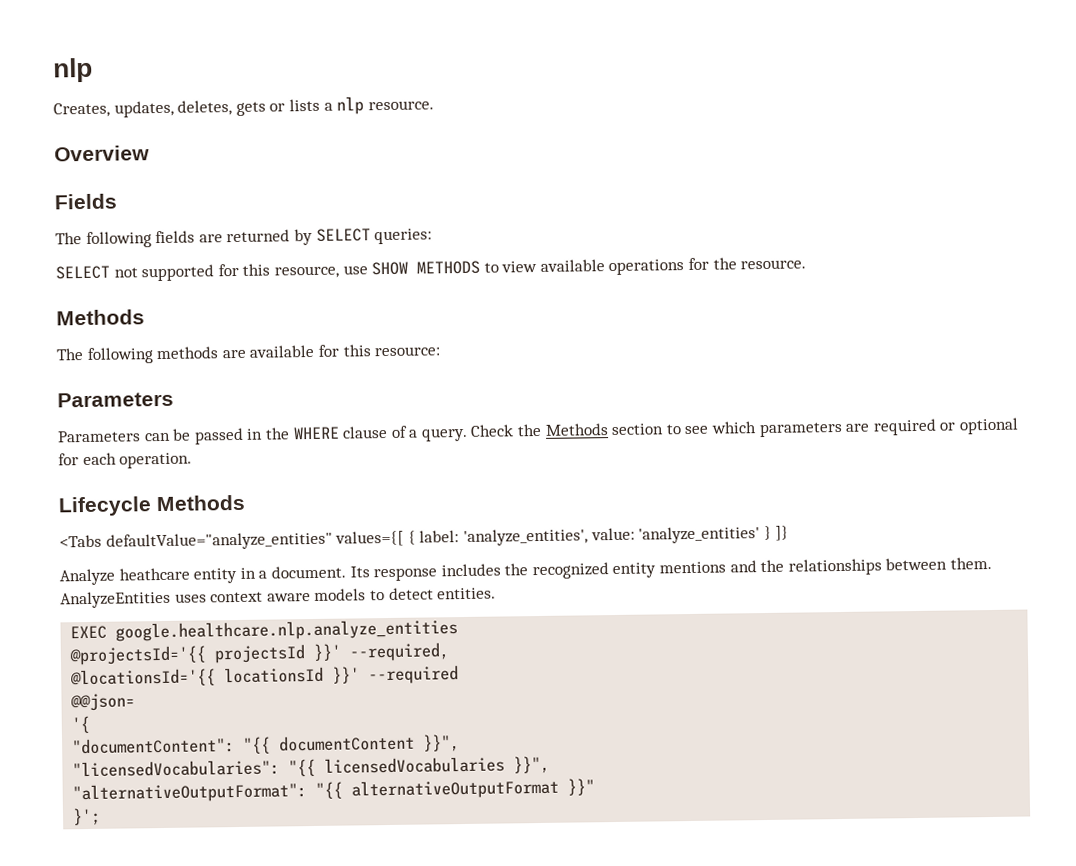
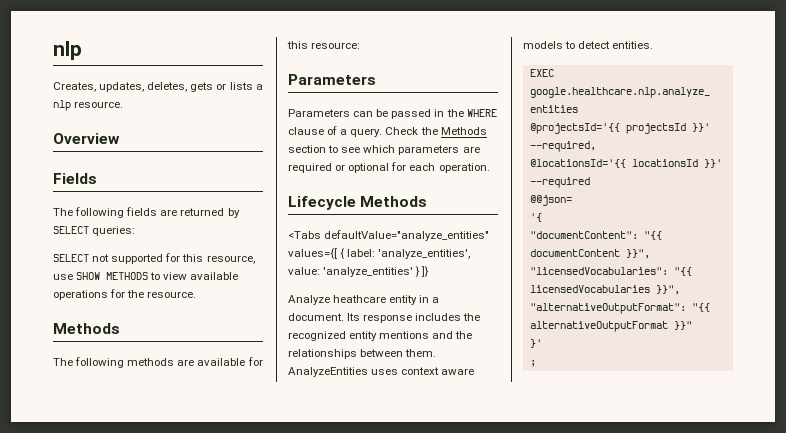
[72,807,102,826] }'; -> [529,339,542,348] [529,360,536,367] }' // ;

